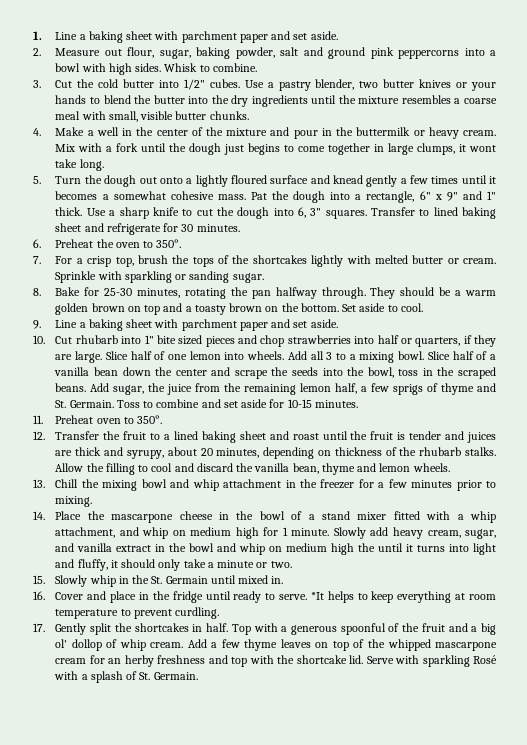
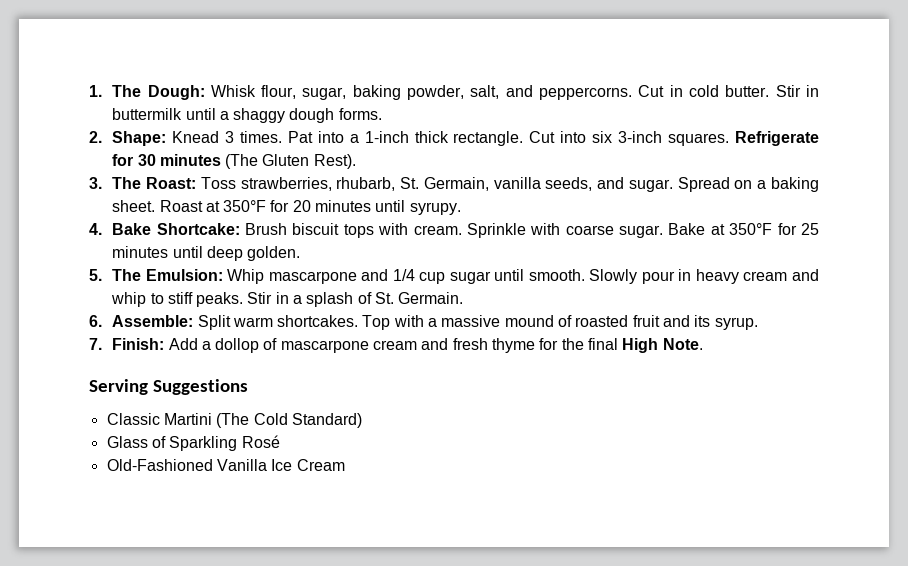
[55,31,338,43] [33,47,496,59] [55,63,257,75] [33,79,496,91] [55,95,498,107] [55,111,249,122] [33,127,496,139] [55,143,496,155] [55,159,104,171] [33,175,496,187] [55,191,497,203] [55,207,496,219] [55,223,240,235] [33,239,182,248] [33,255,497,267] [55,271,264,283] [33,287,496,299] [55,303,423,315] [33,319,338,331] [33,335,497,347] [55,351,497,363] [54,367,496,379] [55,383,496,395] [55,399,358,408] [33,415,163,424] [33,431,496,443] [55,447,497,459] [55,463,450,475] [33,479,497,491] [55,496,93,507] [33,511,496,523] [55,527,496,539] [55,543,496,555] [55,559,292,571] [33,575,284,587] [33,591,496,603] [55,607,220,619] [33,623,496,635] [55,639,497,651] [55,655,497,667] [54,671,79,680] Line a baking sheet with parchment paper and set aside. // 2. Measure out flour, sugar, baking powder, salt and ground pink peppercorns into a bowl with high sides. Whisk to combine. // 3. Cut the cold butter into 1/2" cubes. Use a pastry blender, two butter knives or your hands to blend the butter into the dry ingredients until the mixture resembles a coarse meal with small, visible butter chunks. // 4. Make a well in the center of the mixture and pour in the buttermilk or heavy cream. Mix with a fork until the dough just begins to come together in large clumps, it wont take long. // 5. Turn the dough out onto a lightly floured surface and knead gently a few times until it becomes a somewhat cohesive mass. Pat the dough into a rectangle, 6" x 9" and 1" thick. Use a sharp knife to cut the dough into 6, 3" squares. Transfer to lined baking sheet and refrigerate for 30 minutes. // 6. Preheat the oven to 350°. // 7. For a crisp top, brush the tops of the shortcakes lightly with melted butter or cream. Sprinkle with sparkling or sanding sugar. // 8. Bake for 25-30 minutes, rotating the pan halfway through. They should be a warm golden brown on top and a toasty brown on the bottom. Set aside to cool. // 9. Line a baking sheet with parchment paper and set aside. // 10. Cut rhubarb into 1" bite sized pieces and chop strawberries into half or quarters, if they are large. Slice half of one lemon into wheels. Add all 3 to a mixing bowl. Slice half of a vanilla bean down the center and scrape the seeds into the bowl, toss in the scraped beans. Add sugar, the juice from the remaining lemon half, a few sprigs of thyme and St. Germain. Toss to combine and set aside for 10-15 minutes. // 11. Preheat oven to 350°. // 12. Transfer the fruit to a lined baking sheet and roast until the fruit is tender and juices are thick and syrupy, about 20 minutes, depending on thickness of the rhubarb stalks. Allow the filling to cool and discard the vanilla bean, thyme and lemon wheels. // 13. Chill the mixing bowl and whip attachment in the freezer for a few minutes prior to mixing. // 14. Place the mascarpone cheese in the bowl of a stand mixer fitted with a whip attachment, and whip on medium high for 1 minute. Slowly add heavy cream, sugar, and vanilla extract in the bowl and whip on medium high the until it turns into light and fluffy, it should only take a minute or two. // 15. Slowly whip in the St. Germain until mixed in. // 16. Cover and place in the fridge until ready to serve. *It helps to keep everything at room temperature to prevent curdling. // 17. Gently split the shortcakes in half. Top with a generous spoonful of the fruit and a big ol' dollop of whip cream. Add a few thyme leaves on top of the whipped mascarpone cream for an herby freshness and top with the shortcake lid. Serve with sparkling Rosé with -> [112,85,820,100] [112,108,382,123] [89,131,819,146] [112,154,356,169] [89,177,819,192] [112,200,461,215] [89,223,819,238] [112,246,301,261] [89,269,819,284] [111,292,289,307] The Dough: Whisk flour, sugar, baking powder, salt, and peppercorns. Cut in cold butter. Stir in buttermilk until a shaggy dough forms. // 2. Shape: Knead 3 times. Pat into a 1-inch thick rectangle. Cut into six 3-inch squares. Refrigerate for 30 minutes (The Gluten Rest). // 3. The Roast: Toss strawberries, rhubarb, St. Germain, vanilla seeds, and sugar. Spread on a baking sheet. Roast at 350°F for 20 minutes until syrupy. // 4. Bake Shortcake: Brush biscuit tops with cream. Sprinkle with coarse sugar. Bake at 350°F for 25 minutes until deep golden. // 5. The Emulsion: Whip mascarpone and 1/4 cup sugar until smooth. Slowly pour in heavy cream and whip to stiff peaks. Stir in
(198, 676) none -> [89,315,758,330] [89,338,703,353] [89,379,248,395] [106,413,362,428] [106,435,280,451] [106,459,345,471] // 6. Assemble: Split warm shortcakes. Top with a massive mound of roasted fruit and its syrup. // 7. Finish: Add a dollop of mascarpone cream and fresh thyme for the final High Note. // Serving Suggestions // Classic Martini (The Cold Standard) // Glass of Sparkling Rosé // Old-Fashioned Vanilla Ice Cream

